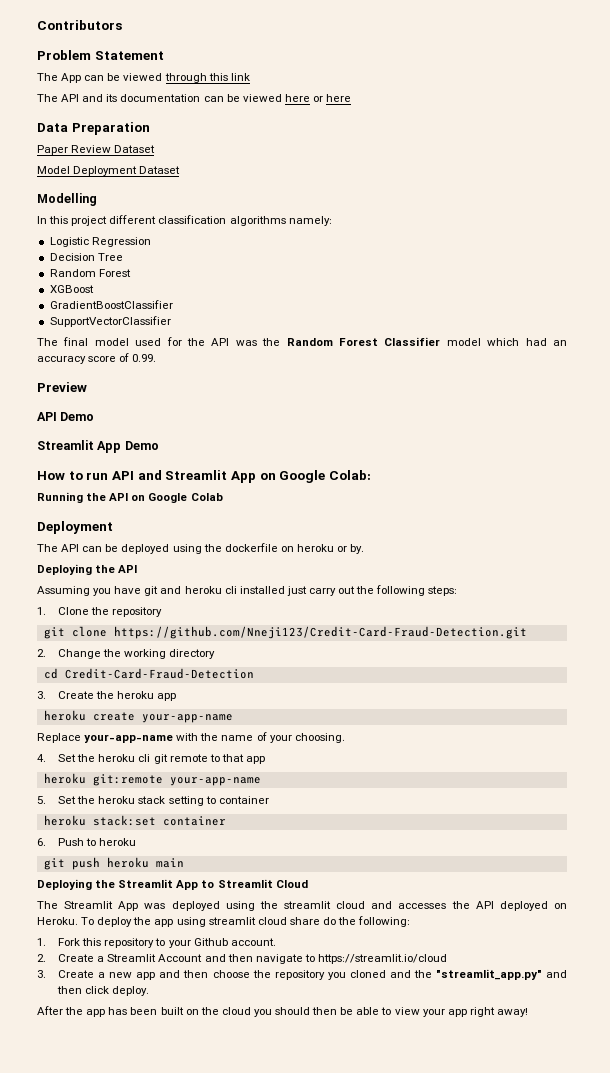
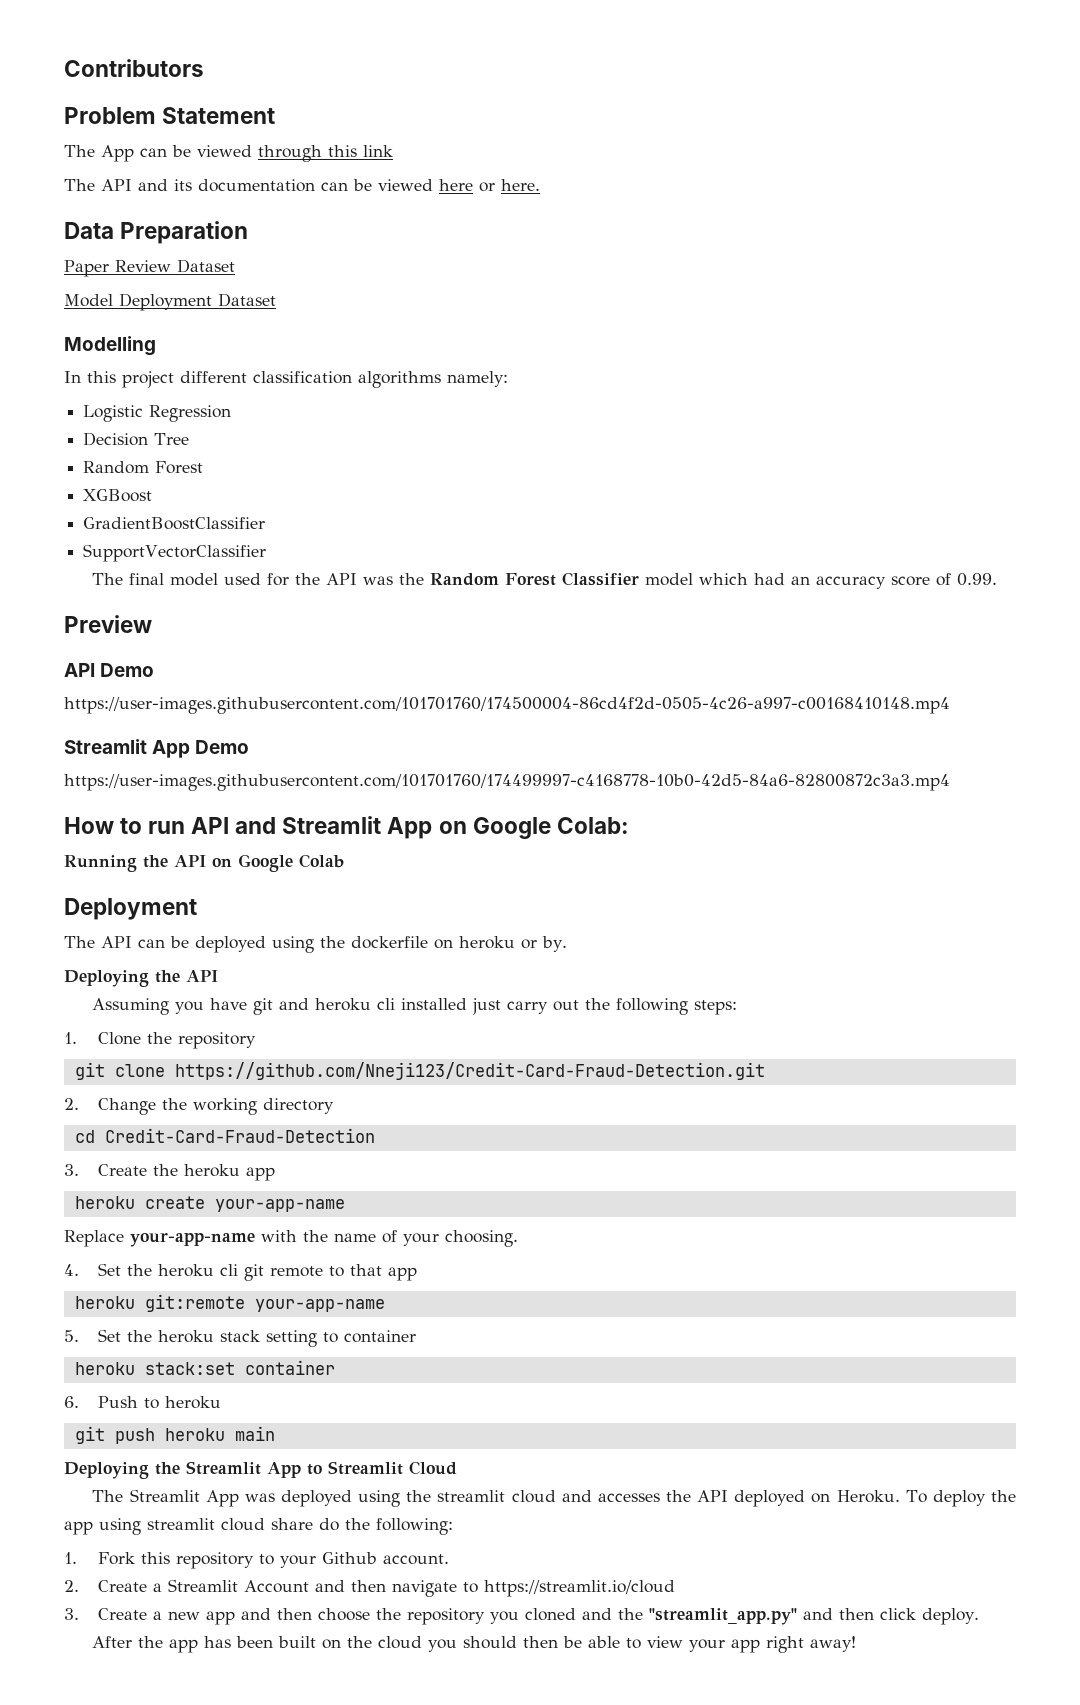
[326,94,352,102] here -> [501,179,540,191] here.
(95, 416) none -> [64,697,950,714] // https://user-images.githubusercontent.com/101701760/174500004-86cd4f2d-0505-4c26-a997-c00168410148.mp4
(159, 445) none -> [64,774,950,791] // https://user-images.githubusercontent.com/101701760/174499997-c4168778-10b0-42d5-84a6-82800872c3a3.mp4

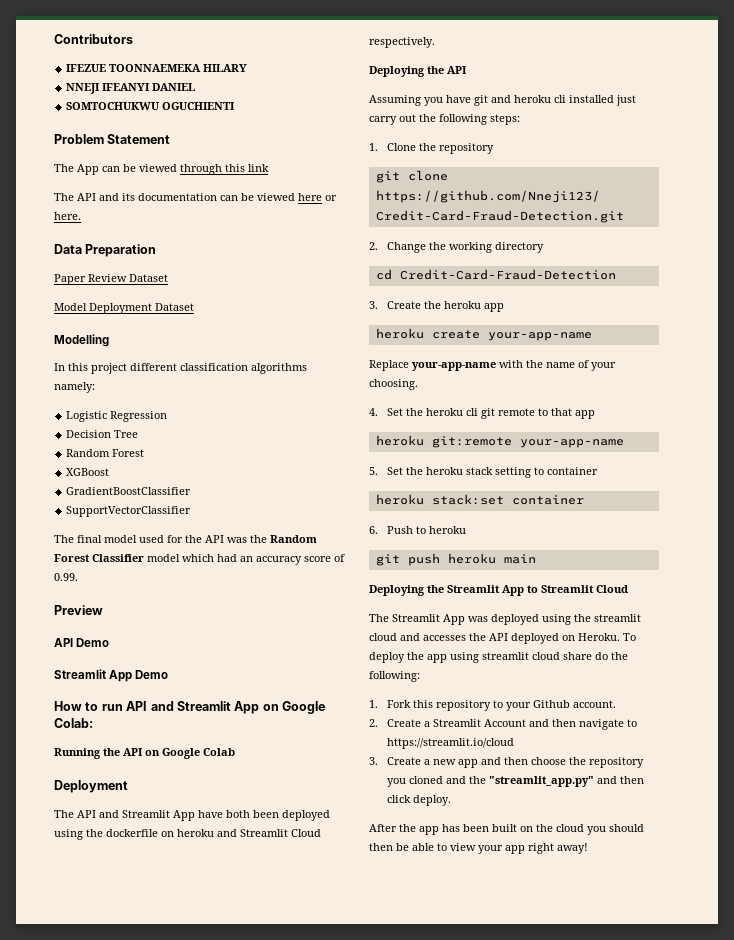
(204, 68) none -> [66,64,248,72] [66,83,196,94] [66,102,236,110] // IFEZUE TOONNAEMEKA HILARY // NNEJI IFEANYI DANIEL // SOMTOCHUKWU OGUCHIENTI
[64,697,950,714] // https://user-images.githubusercontent.com/101701760/174500004-86cd4f2d-0505-4c26-a997-c00168410148.mp4 -> (110, 642) none
[64,774,950,791] // https://user-images.githubusercontent.com/101701760/174499997-c4168778-10b0-42d5-84a6-82800872c3a3.mp4 -> (169, 674) none
[138,936,189,948] can be -> [99,810,279,821] and Streamlit App have both been
[521,936,567,952] or by. -> [217,829,321,837] [369,37,435,48] and Streamlit Cloud respectively.

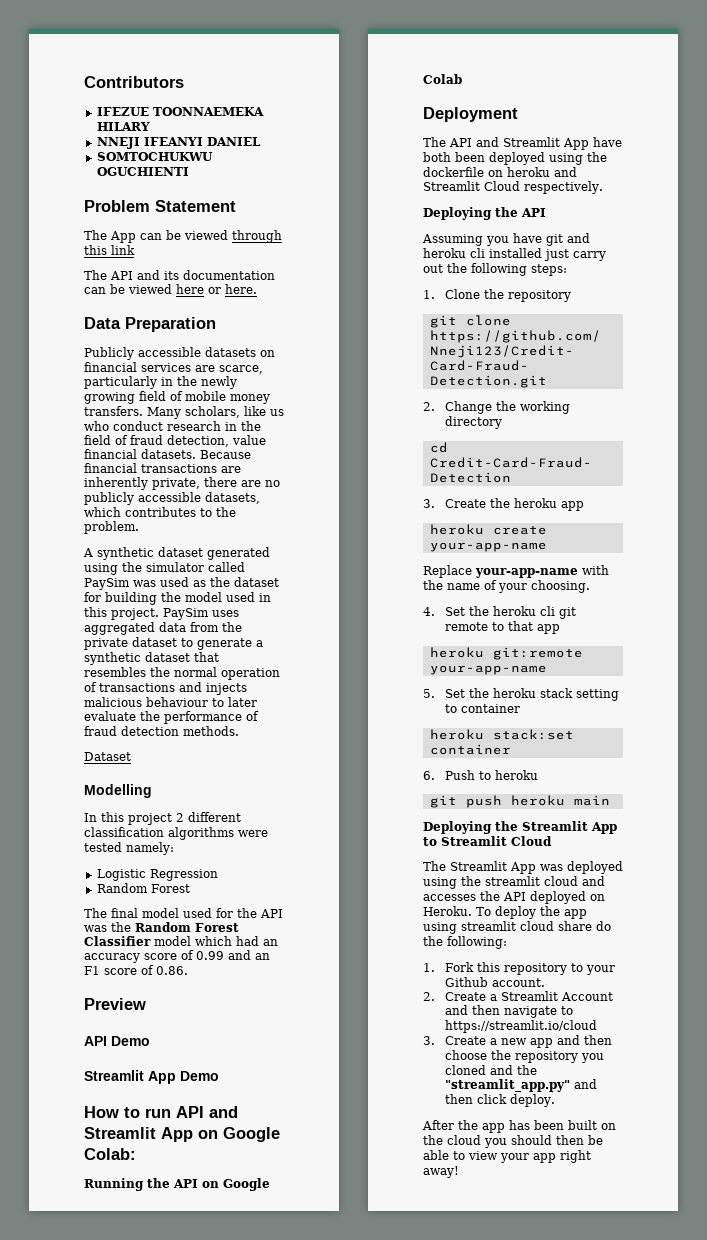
[54,274,168,285] [54,303,152,314] Paper Review Dataset // Model Deployment -> [84,347,275,360] [84,362,263,374] [84,376,237,389] [84,391,270,404] [84,406,284,419] [84,421,261,431] [84,435,266,447] [84,449,251,459] [84,463,241,473] [84,477,280,490] [84,492,260,505] [84,507,236,517] [84,521,139,534] [83,547,270,560] [84,562,245,575] [84,577,279,590] [84,592,271,605] [84,607,239,620] [84,622,242,635] [84,637,263,650] [84,652,219,665] [84,667,280,680] [84,682,247,695] [84,697,257,707] [84,711,259,724] [84,726,239,736] Publicly accessible datasets on financial services are scarce, particularly in the newly growing field of mobile money transfers. Many scholars, like us who conduct research in the field of fraud detection, value financial datasets. Because financial transactions are inherently private, there are no publicly accessible datasets, which contributes to the problem. // A synthetic dataset generated using the simulator called PaySim was used as the dataset for building the model used in this project. PaySim uses aggregated data from the private dataset to generate a synthetic dataset that resembles the normal operation of transactions and injects malicious behaviour to later evaluate the performance of fraud detection methods. //
(127, 368) none -> [176,813,184,822] 2
(307, 368) none -> [238,830,268,837] [84,842,122,852] were tested
[66,430,139,438] [66,449,145,457] [66,468,110,476] [66,487,192,495] [66,506,192,517] // Decision Tree // Random Forest // XGBoost // GradientBoostClassifier // SupportVectorClassifier -> [96,883,190,893] // Random Forest
[54,573,78,581] 0.99. -> [196,950,270,960] [84,965,188,975] 0.99 and an F1 score of 0.86.

